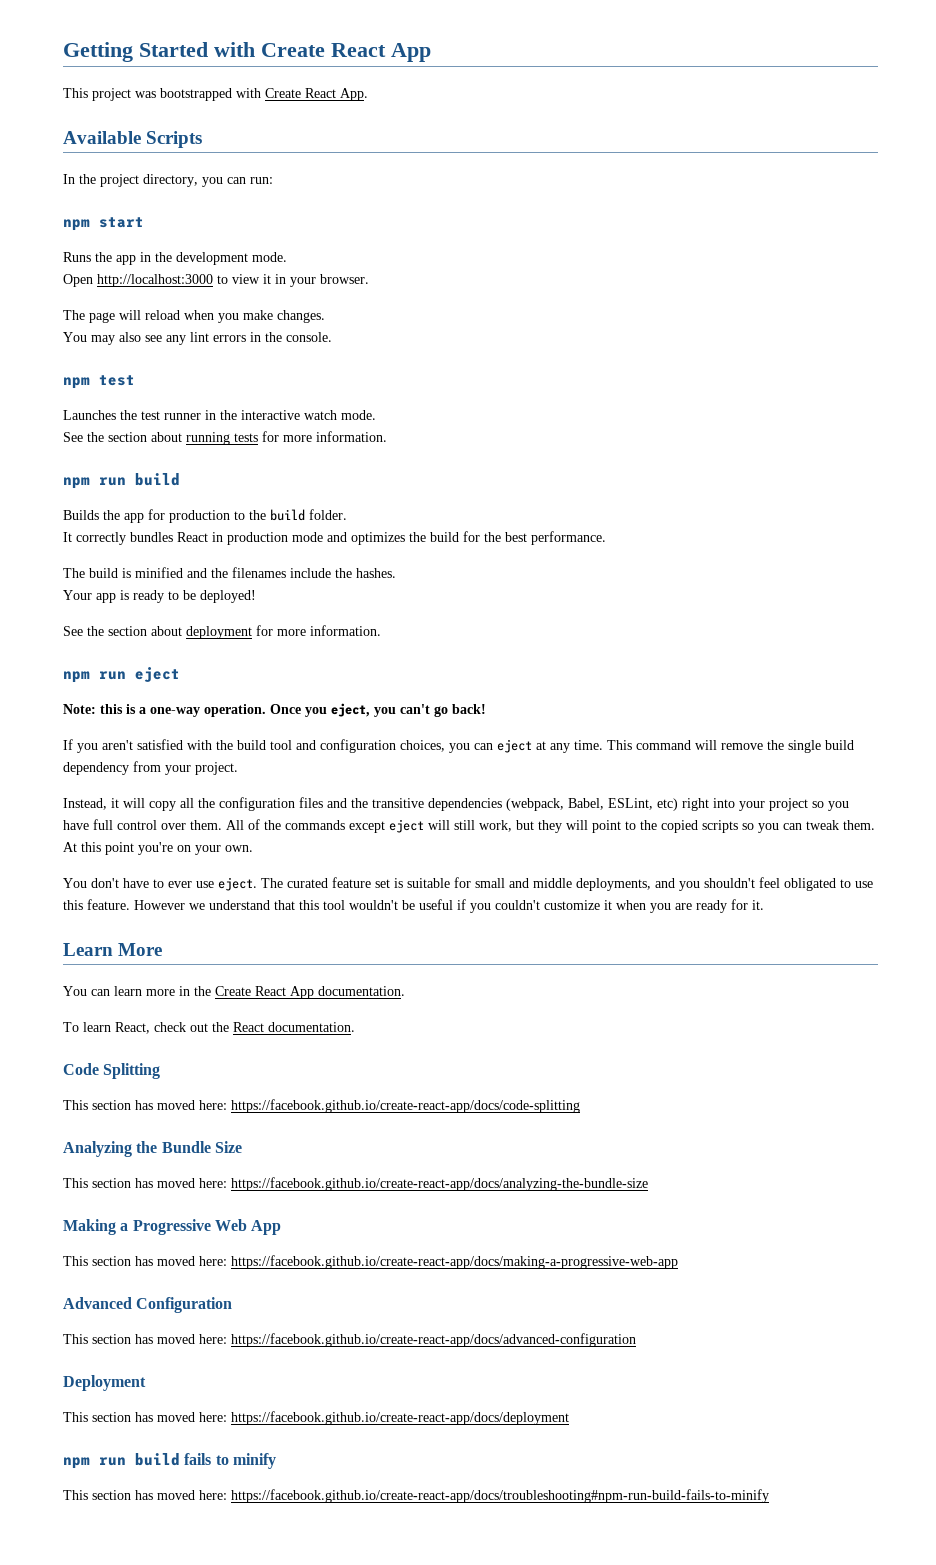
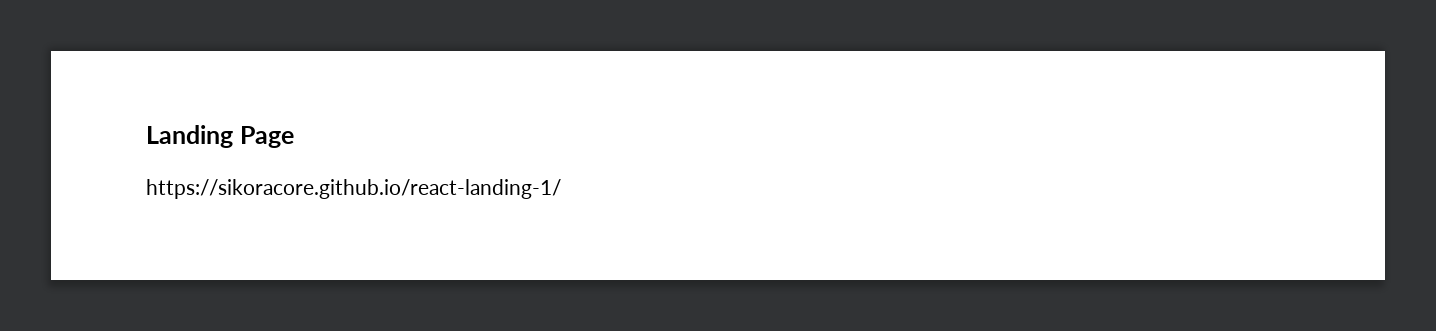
[63,42,431,62] [63,88,368,101] [63,131,203,148] [63,174,273,187] [63,217,144,231] [63,252,287,265] [63,274,369,287] [63,310,325,323] [63,332,332,345] [63,375,135,389] [63,410,376,420] [63,431,387,445] [63,473,180,489] [63,509,347,523] [63,531,606,545] [63,567,396,578] [63,590,256,603] [63,625,381,639] [63,667,180,683] [63,703,486,717] [63,739,854,753] [63,761,238,775] [63,797,849,811] [63,819,875,833] [63,842,253,855] [63,877,873,891] [63,899,764,913] [63,943,163,956] [63,986,405,999] [63,1022,355,1034] [63,1063,161,1079] [63,1099,580,1113] [63,1141,242,1157] [63,1177,648,1191] [63,1219,282,1235] [63,1255,678,1269] [63,1297,233,1313] [63,1333,636,1347] [63,1375,146,1391] [63,1411,569,1425] [63,1453,276,1469] [63,1489,769,1503] Getting Started with Create React App // This project was bootstrapped with Create React App. // Available Scripts // In the project directory, you can run: // npm start // Runs the app in the development mode. // Open http://localhost:3000 to view it in your browser. // The page will reload when you make changes. // You may also see any lint errors in the console. // npm test // Launches the test runner in the interactive watch mode. // See the section about running tests for more information. // npm run build // Builds the app for production to the build folder. // It correctly bundles React in production mode and optimizes the build for the best performance. // The build is minified and the filenames include the hashes. // Your app is ready to be deployed! // See the section about deployment for more information. // npm run eject // Note: this is a one-way operation. Once you eject, you can't go back! // If you aren't satisfied with the build tool and configuration choices, you can eject at any time. This command will remove the single build dependency from your project. // Instead, it will copy all the configuration files and the transitive dependencies (webpack, Babel, ESLint, etc) right into your project so you have full control over them. All of the commands except eject will still work, but they will point to the copied scripts so you can tweak them. At this point you're on your own. // You don't have to ever use eject. The curated feature set is suitable for small and middle deployments, and you shouldn't feel obligated to use this feature. However we understand that this tool wouldn't be useful if you couldn't customize it when you are ready for it. // Learn More // You can learn more in the Create React App documentation. // To learn React, check out the React documentation. // Code Splitting // This section has moved here: https://facebook.github.io/create-react-app/docs/code-splitting // Analyzing the Bundle Size // This section has moved here: https://facebook.github.io/create-react-app/docs/analyzing-the-bundle-size // Making a Progressive Web App // This section has moved here: https://facebook.github.io/create-react-app/docs/making-a-progressive-web-app // Advanced Configuration // This section has moved here: https://facebook.github.io/create-react-app/docs/advanced-configuration // Deployment // This section has moved here: https://facebook.github.io/create-react-app/docs/deployment // npm run build fails to minify // This section has moved here: https://facebook.github.io/create-react-app/docs/troubleshooting#npm-run-build-fails-to-minify -> [146,125,294,148] [146,179,561,199] Landing Page // https://sikoracore.github.io/react-landing-1/

